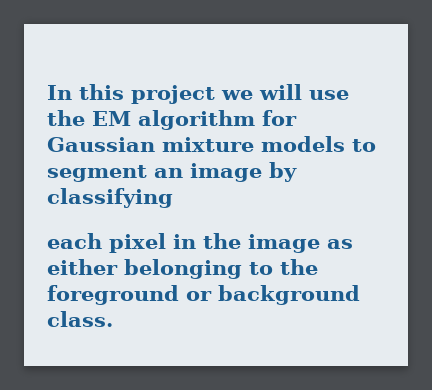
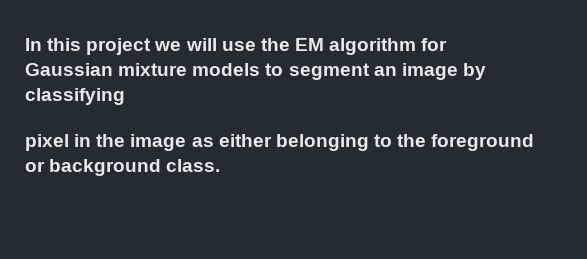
[47,233,102,249] each -> (125, 96) none

